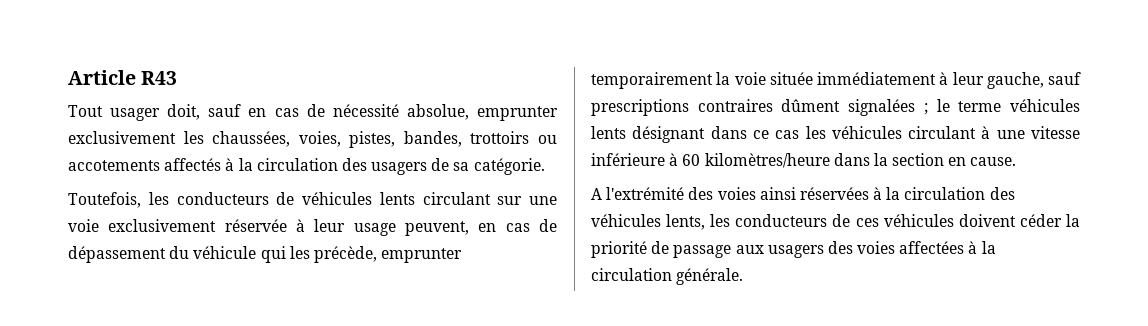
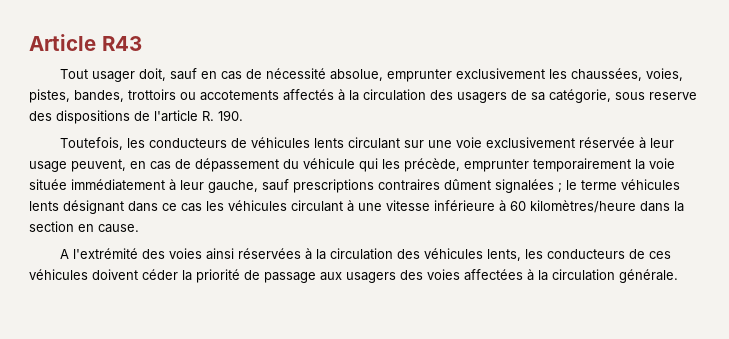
[473,158,545,175] catégorie. -> [549,89,697,103] [29,110,243,124] catégorie, sous reserve des dispositions de l'article R. 190.

